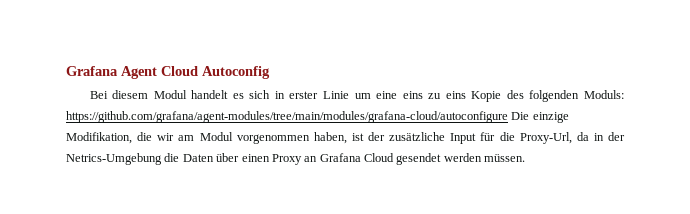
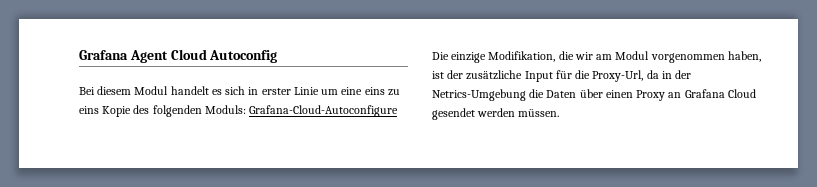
[66,111,508,123] https://github.com/grafana/agent-modules/tree/main/modules/grafana-cloud/autoconfigure -> [249,105,399,117] Grafana-Cloud-Autoconfigure

